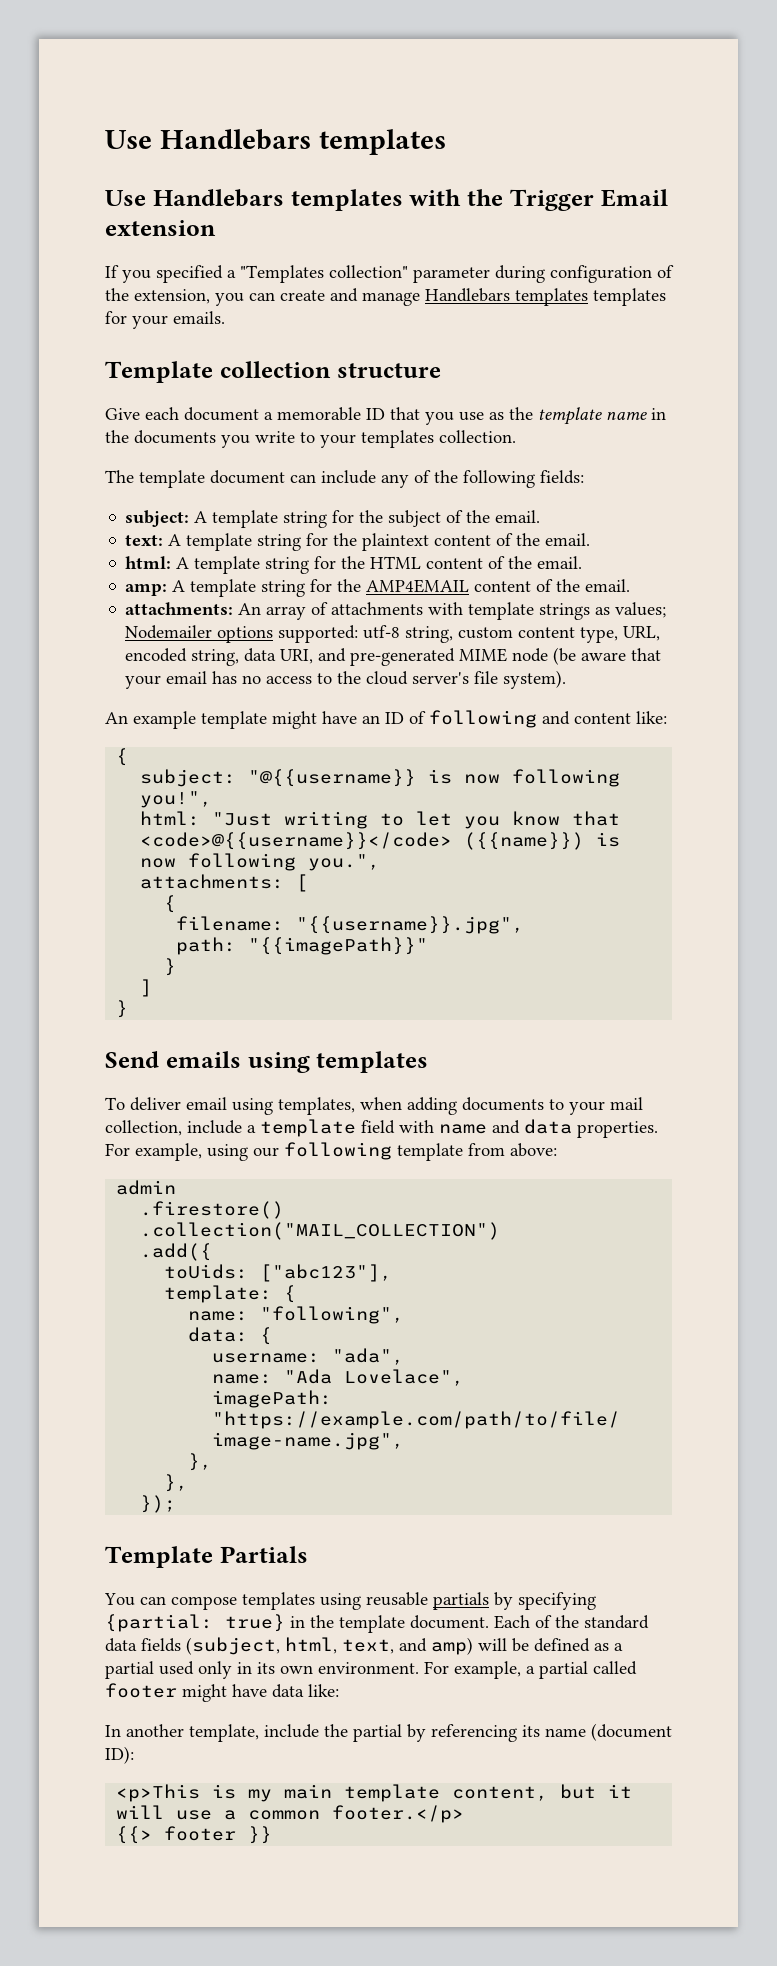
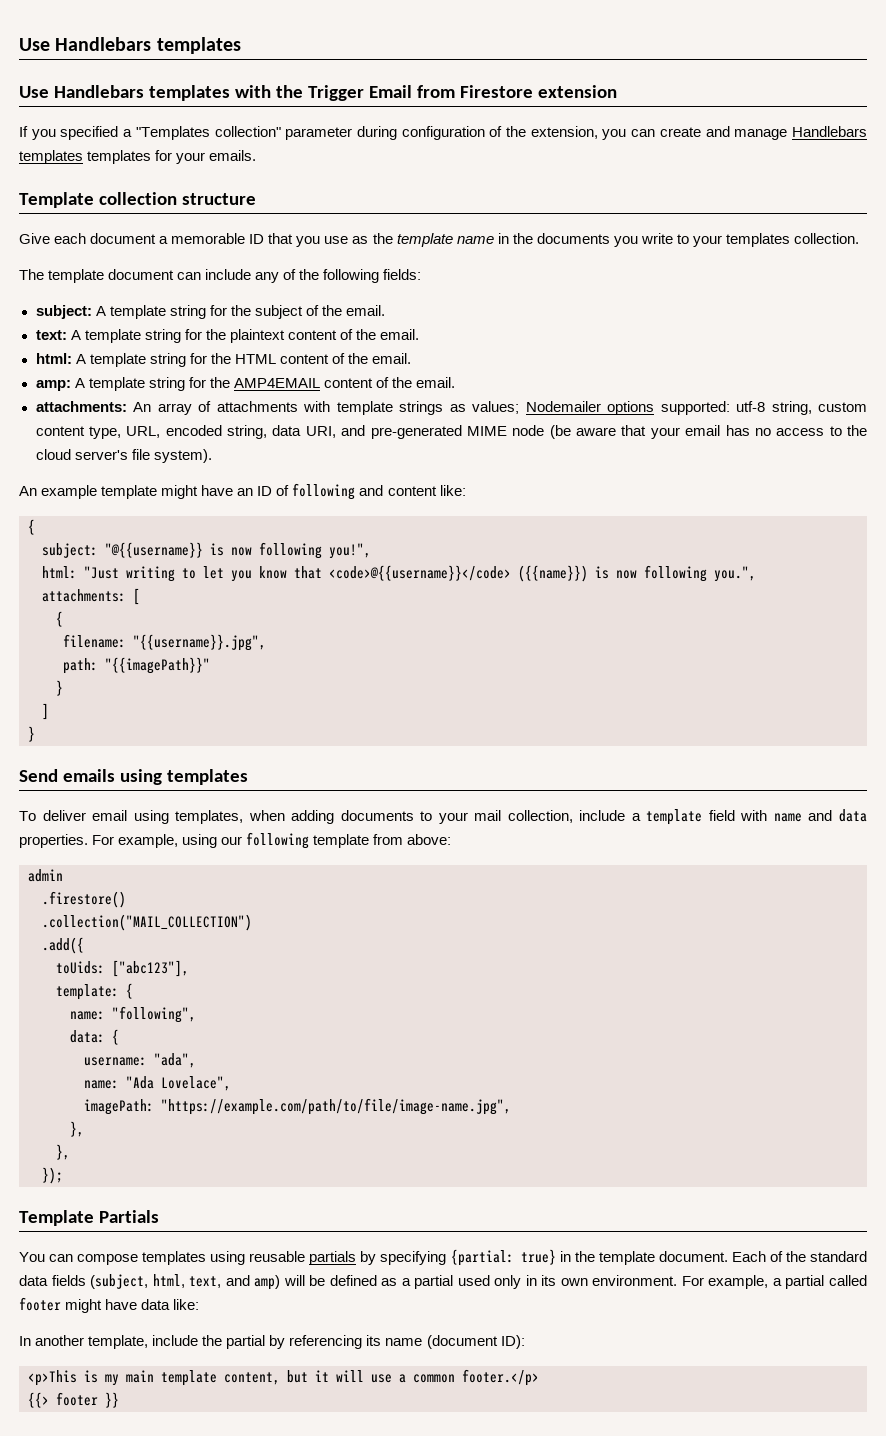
(668, 198) none -> [416,85,533,98] from Firestore

